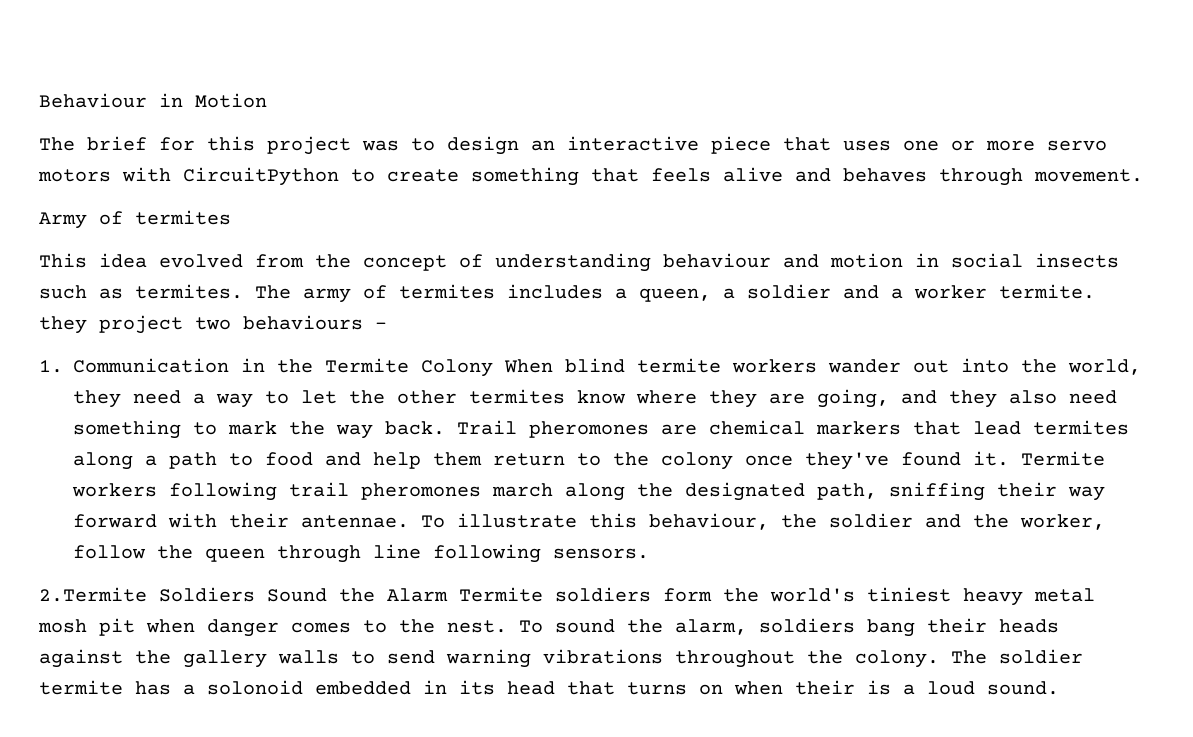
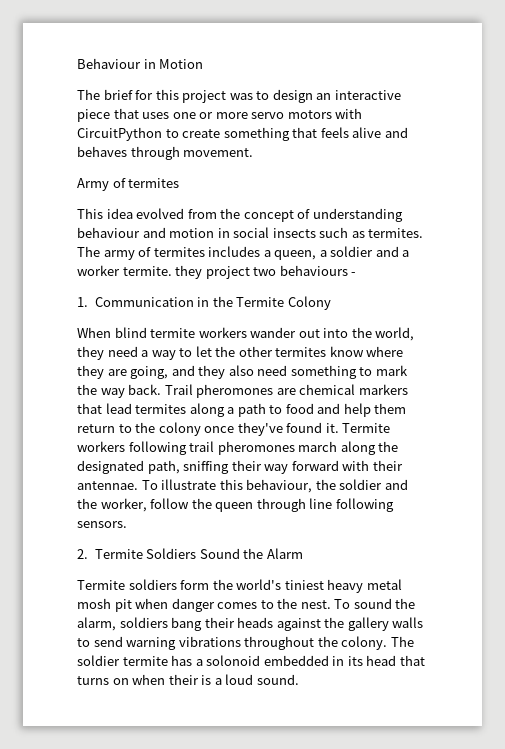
(493, 368) none -> (331, 303) //
[39,587,147,602] 2.Termite -> [77,549,143,559] 2. Termite
(448, 595) none -> (303, 553) //

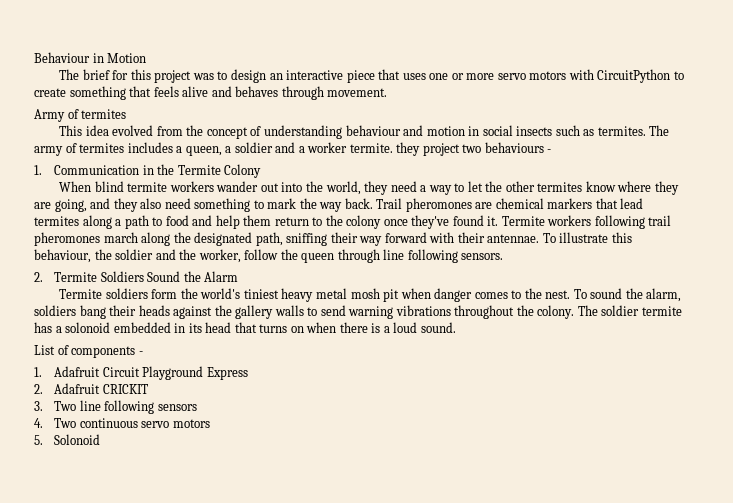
[168,674,199,685] their -> [339,322,368,333] there
(299, 679) none -> [34,345,143,358] [34,366,248,380] [34,383,148,394] [34,400,197,414] [34,418,210,428] [34,434,101,445] // List of components - // 1. Adafruit Circuit Playground Express // 2. Adafruit CRICKIT // 3. Two line following sensors // 4. Two continuous servo motors // 5. Solonoid

